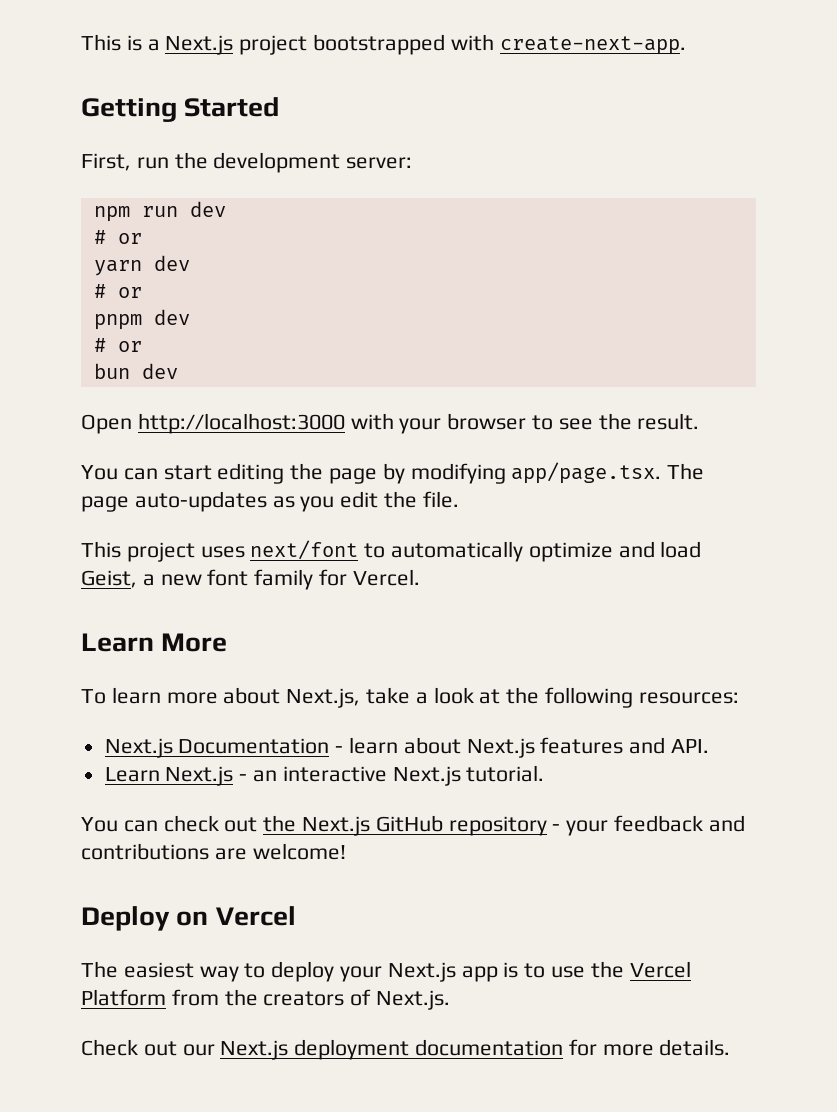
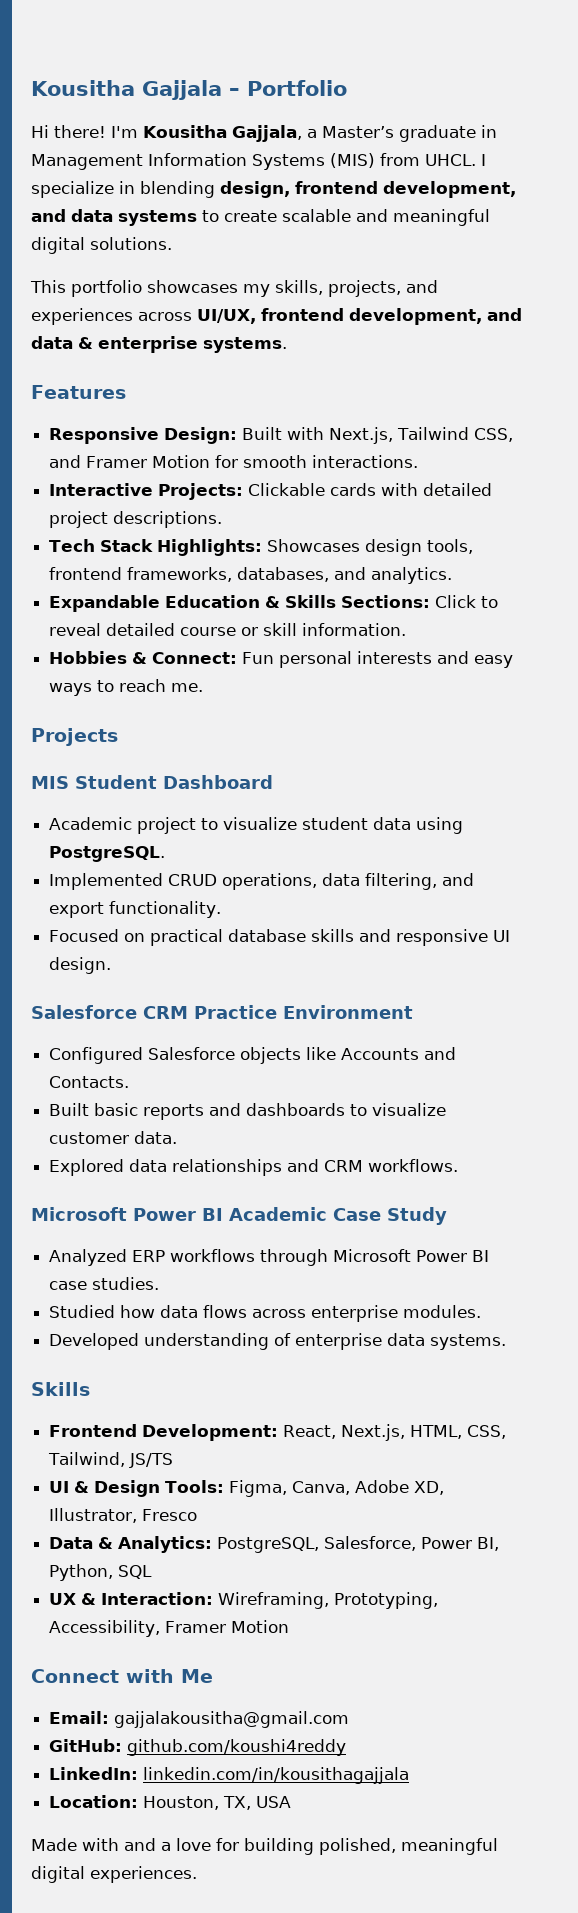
[81,34,686,55] [81,97,280,122] [81,152,413,173] [93,201,226,222] [93,230,142,244] [93,255,190,276] [93,284,142,298] [93,309,190,330] [93,338,142,352] [93,363,178,379] [81,413,700,434] [81,462,705,484] [81,491,459,512] [81,540,702,562] [81,569,420,590] [81,633,228,652] [81,687,739,708] [104,737,710,758] [104,765,545,786] [81,815,745,836] [81,843,346,860] [81,906,296,931] [81,961,691,982] [81,989,451,1010] [81,1039,731,1060] This is a Next.js project bootstrapped with create-next-app. // Getting Started // First, run the development server: // npm run dev // # or // yarn dev // # or // pnpm dev // # or // bun dev // Open http://localhost:3000 with your browser to see the result. // You can start editing the page by modifying app/page.tsx. The page auto-updates as you edit the file. // This project uses next/font to automatically optimize and load Geist, a new font family for Vercel. // Learn More // To learn more about Next.js, take a look at the following resources: // Next.js Documentation - learn about Next.js features and API. // Learn Next.js - an interactive Next.js tutorial. // You can check out the Next.js GitHub repository - your feedback and contributions are welcome! // Deploy on Vercel // The easiest way to deploy your Next.js app is to use the Vercel Platform from the creators of Next.js. // Check out our Next.js deployment documentation for more details. -> [31,80,347,100] [31,125,497,142] [31,153,486,170] [31,181,516,198] [31,209,490,226] [31,237,172,254] [30,280,438,297] [31,308,522,325] [31,336,287,353] [31,385,126,399] [49,427,514,444] [49,455,419,468] [49,483,493,500] [49,511,223,528] [49,539,474,556] [49,567,453,584] [49,595,499,612] [49,623,407,636] [49,651,514,668] [49,679,204,696] [31,728,118,746] [31,775,273,789] [49,817,464,834] [49,846,166,862] [49,873,475,890] [49,901,222,918] [49,929,511,946] [49,957,112,974] [31,1005,413,1019] [49,1047,457,1064] [49,1076,130,1088] [49,1103,447,1120] [49,1131,178,1144] [49,1159,459,1176] [31,1207,447,1225] [49,1249,490,1266] [49,1277,160,1290] [49,1305,482,1322] [49,1333,507,1350] [31,1382,90,1396] [49,1424,507,1441] [48,1452,174,1468] [49,1480,445,1497] [49,1508,198,1523] [49,1536,500,1553] [49,1564,153,1581] [49,1592,439,1609] [49,1620,290,1637] [31,1669,213,1683] [49,1711,350,1728] [49,1739,347,1756] [49,1767,410,1784] [49,1795,292,1810] [31,1838,498,1855] [31,1866,197,1883] Kousitha Gajjala – Portfolio // Hi there! I'm Kousitha Gajjala, a Master’s graduate in Management Information Systems (MIS) from UHCL. I specialize in blending design, frontend development, and data systems to create scalable and meaningful digital solutions. // This portfolio showcases my skills, projects, and experiences across UI/UX, frontend development, and data & enterprise systems. // Features // Responsive Design: Built with Next.js, Tailwind CSS, and Framer Motion for smooth interactions. // Interactive Projects: Clickable cards with detailed project descriptions. // Tech Stack Highlights: Showcases design tools, frontend frameworks, databases, and analytics. // Expandable Education & Skills Sections: Click to reveal detailed course or skill information. // Hobbies & Connect: Fun personal interests and easy ways to reach me. // Projects // MIS Student Dashboard // Academic project to visualize student data using PostgreSQL. // Implemented CRUD operations, data filtering, and export functionality. // Focused on practical database skills and responsive UI design. // Salesforce CRM Practice Environment // Configured Salesforce objects like Accounts and Contacts. // Built basic reports and dashboards to visualize customer data. // Explored data relationships and CRM workflows. // Microsoft Power BI Academic Case Study // Analyzed ERP workflows through Microsoft Power BI case studies. // Studied how data flows across enterprise modules. // Developed understanding of enterprise data systems. // Skills // Frontend Development: React, Next.js, HTML, CSS, Tailwind, JS/TS // UI & Design Tools: Figma, Canva, Adobe XD, Illustrator, Fresco // Data & Analytics: PostgreSQL, Salesforce, Power BI, Python, SQL // UX & Interaction: Wireframing, Prototyping, Accessibility, Framer Motion // Connect with Me // Email: gajjalakousitha@gmail.com // GitHub: github.com/koushi4reddy // LinkedIn: linkedin.com/in/kousithagajjala // Location: Houston, TX, USA // Made with and a love for building polished, meaningful digital experiences.

